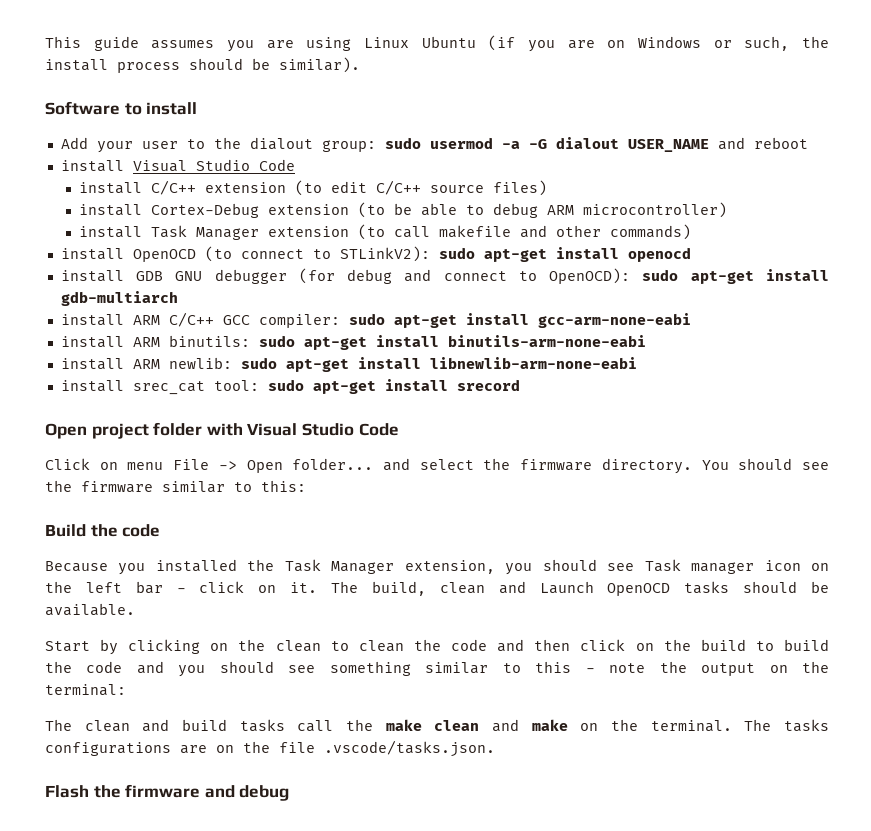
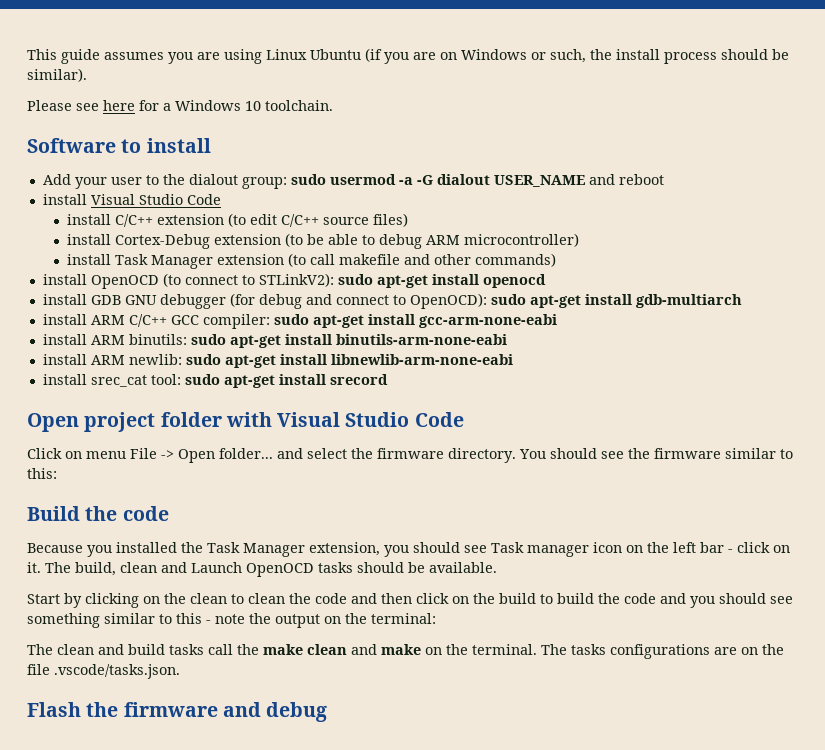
(360, 65) none -> [27,100,333,111] // Please see here for a Windows 10 toolchain.

